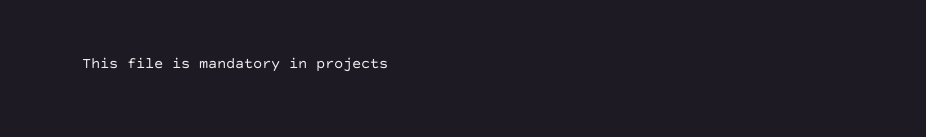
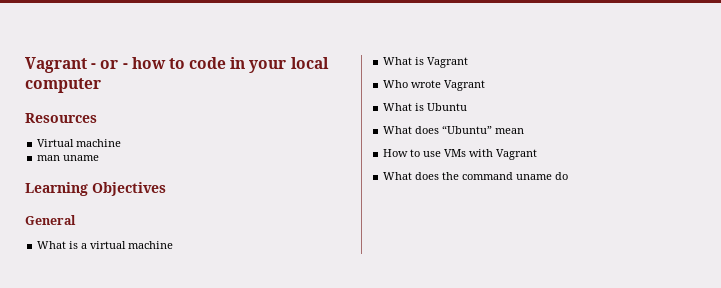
[82,57,388,72] This file is mandatory in projects -> [25,57,329,73] [25,78,101,93] [25,113,97,123] [37,139,122,147] [37,155,100,161] [25,182,166,196] [25,215,76,225] [37,241,174,249] [383,57,469,68] [383,80,486,91] [383,103,468,111] [383,125,525,134] [383,149,538,160] [383,172,569,180] Vagrant - or - how to code in your local computer // Resources // Virtual machine // man uname // Learning Objectives // General // What is a virtual machine // What is Vagrant // Who wrote Vagrant // What is Ubuntu // What does “Ubuntu” mean // How to use VMs with Vagrant // What does the command uname do

